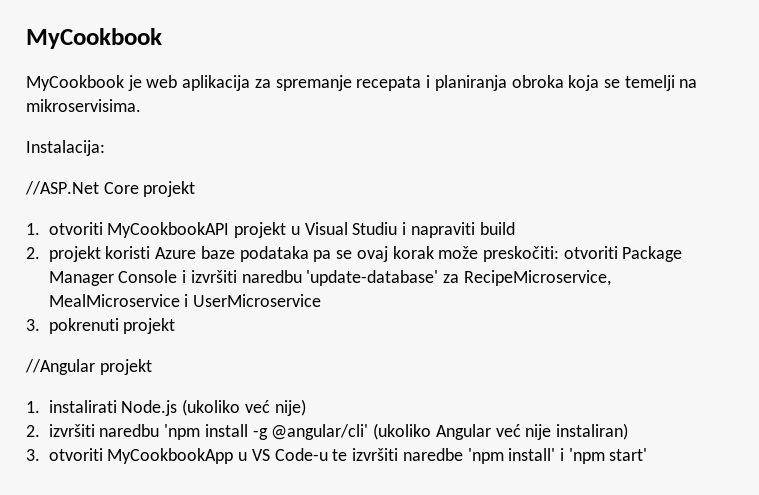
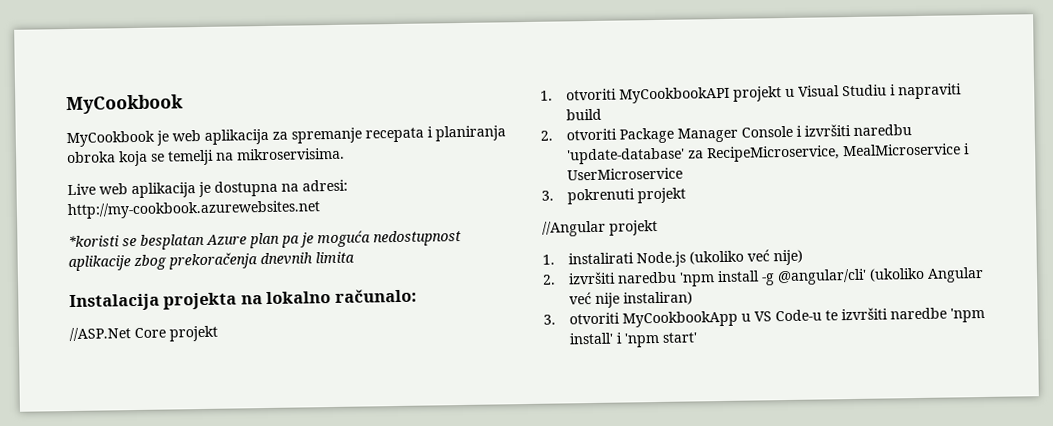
[26,140,105,156] Instalacija: -> [67,179,348,199] [67,200,321,220] [68,230,462,250] [68,251,355,272] [69,288,417,312] Live web aplikacija je dostupna na adresi: http://my-cookbook.azurewebsites.net // *koristi se besplatan Azure plan pa je moguća nedostupnost aplikacije zbog prekoračenja dnevnih limita // Instalacija projekta na lokalno računalo:
[48,246,560,262] projekt koristi Azure baze podataka pa se ovaj korak može preskočiti: -> (553, 135) none

